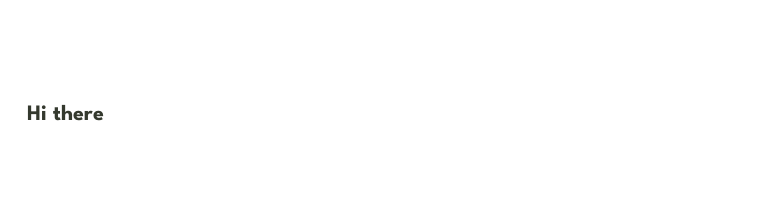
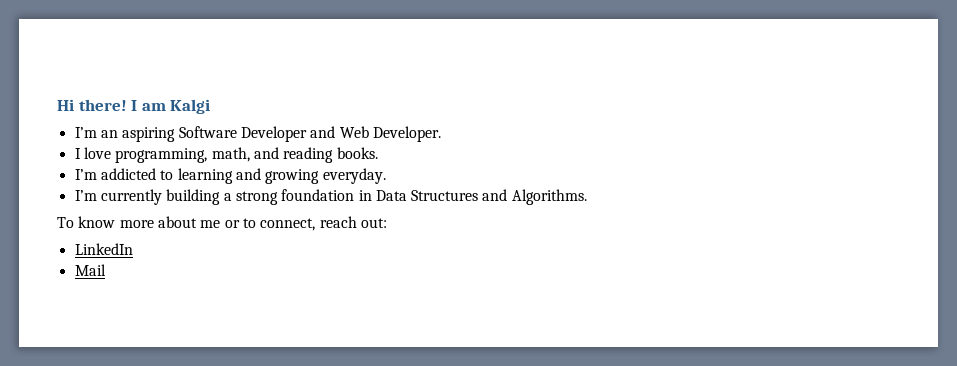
[53,104,104,121] there -> [78,99,211,114] [74,126,441,142] [74,147,378,163] [74,168,386,184] [74,189,587,205] [57,216,387,231] [74,243,133,255] [74,264,106,276] there! I am Kalgi // I’m an aspiring Software Developer and Web Developer. // I love programming, math, and reading books. // I’m addicted to learning and growing everyday. // I’m currently building a strong foundation in Data Structures and Algorithms. // To know more about me or to connect, reach out: // LinkedIn // Mail

